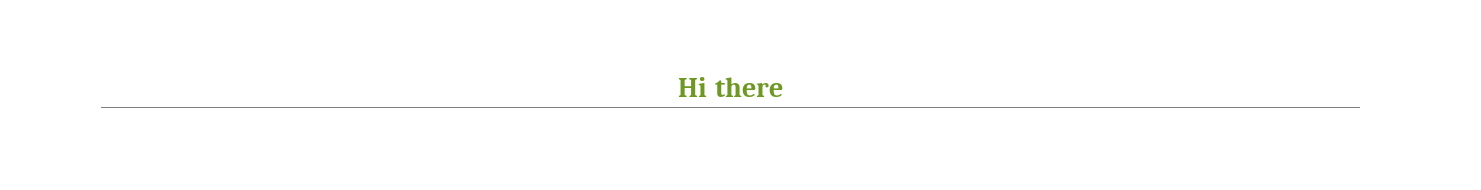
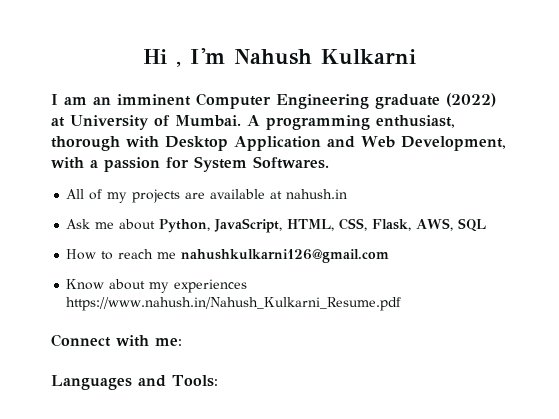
[714,77,783,97] there -> [176,48,416,67] [51,93,496,109] [51,115,455,130] [51,136,506,151] [51,156,329,172] [66,189,348,203] [66,218,487,233] [66,249,390,263] [66,279,248,293] [66,297,402,311] [51,334,182,347] [51,375,218,390] , I'm Nahush Kulkarni // I am an imminent Computer Engineering graduate (2022) at University of Mumbai. A programming enthusiast, thorough with Desktop Application and Web Development, with a passion for System Softwares. // All of my projects are available at nahush.in // Ask me about Python, JavaScript, HTML, CSS, Flask, AWS, SQL // How to reach me nahushkulkarni126@gmail.com // Know about my experiences https://www.nahush.in/Nahush_Kulkarni_Resume.pdf // Connect with me: // Languages and Tools:

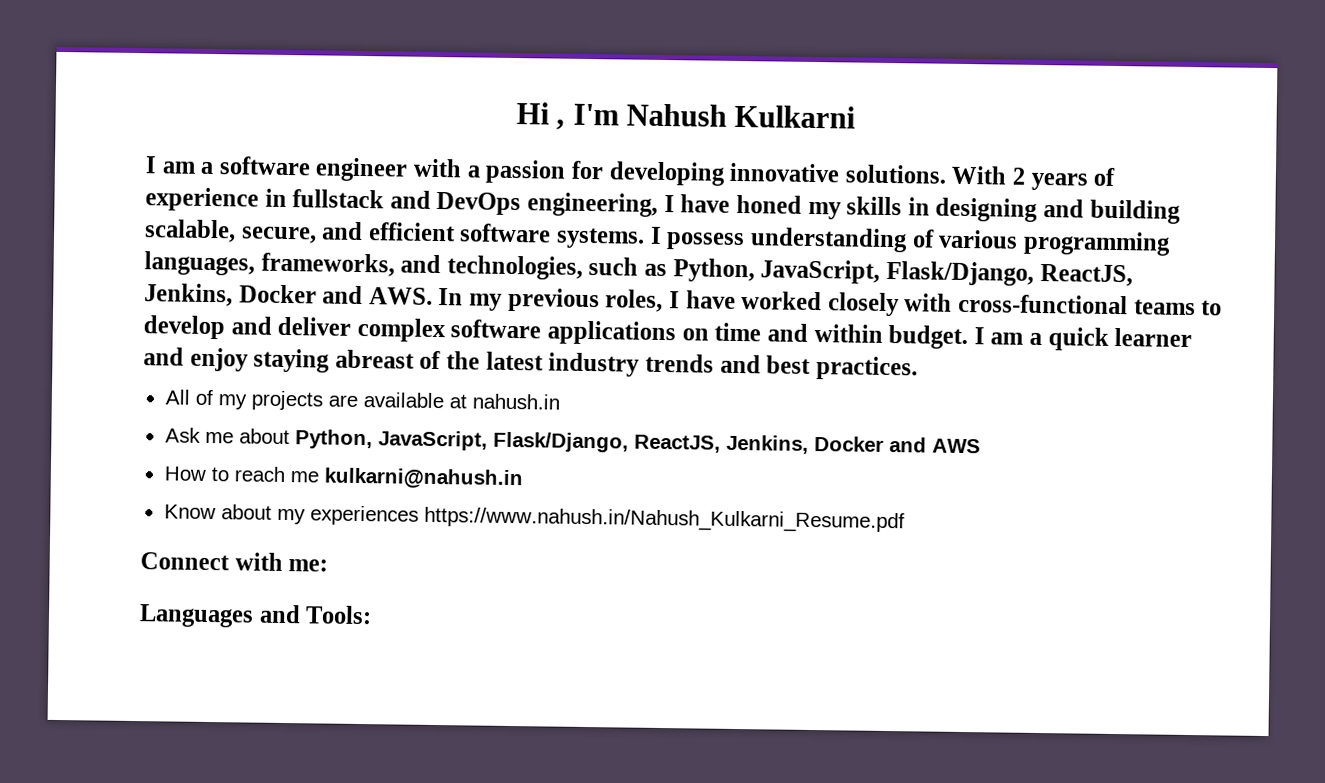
[93,93,496,109] [51,115,455,130] [51,136,506,151] [51,156,329,172] an imminent Computer Engineering graduate (2022) at University of Mumbai. A programming enthusiast, thorough with Desktop Application and Web Development, with a passion for System Softwares. -> [200,156,1117,191] [145,187,1181,224] [144,219,1171,256] [144,251,1133,287] [144,283,1223,317] [143,315,1193,351] [143,347,918,381] a software engineer with a passion for developing innovative solutions. With 2 years of experience in fullstack and DevOps engineering, I have honed my skills in designing and building scalable, secure, and efficient software systems. I possess understanding of various programming languages, frameworks, and technologies, such as Python, JavaScript, Flask/Django, ReactJS, Jenkins, Docker and AWS. In my previous roles, I have worked closely with cross-functional teams to develop and deliver complex software applications on time and within budget. I am a quick learner and enjoy staying abreast of the latest industry trends and best practices.
[287,218,487,232] HTML, CSS, Flask, AWS, SQL -> [492,431,981,454] Flask/Django, ReactJS, Jenkins, Docker and AWS
[181,249,390,263] nahushkulkarni126@gmail.com -> [323,467,523,490] kulkarni@nahush.in

